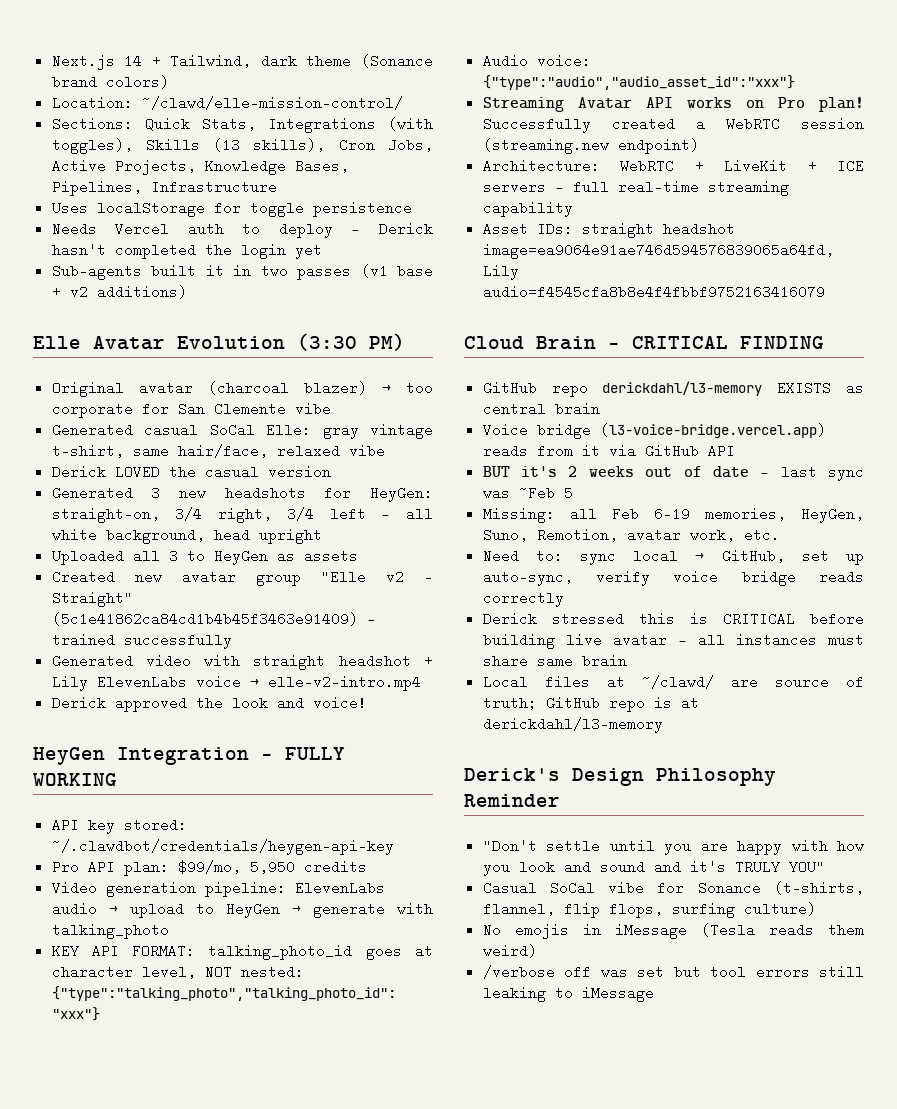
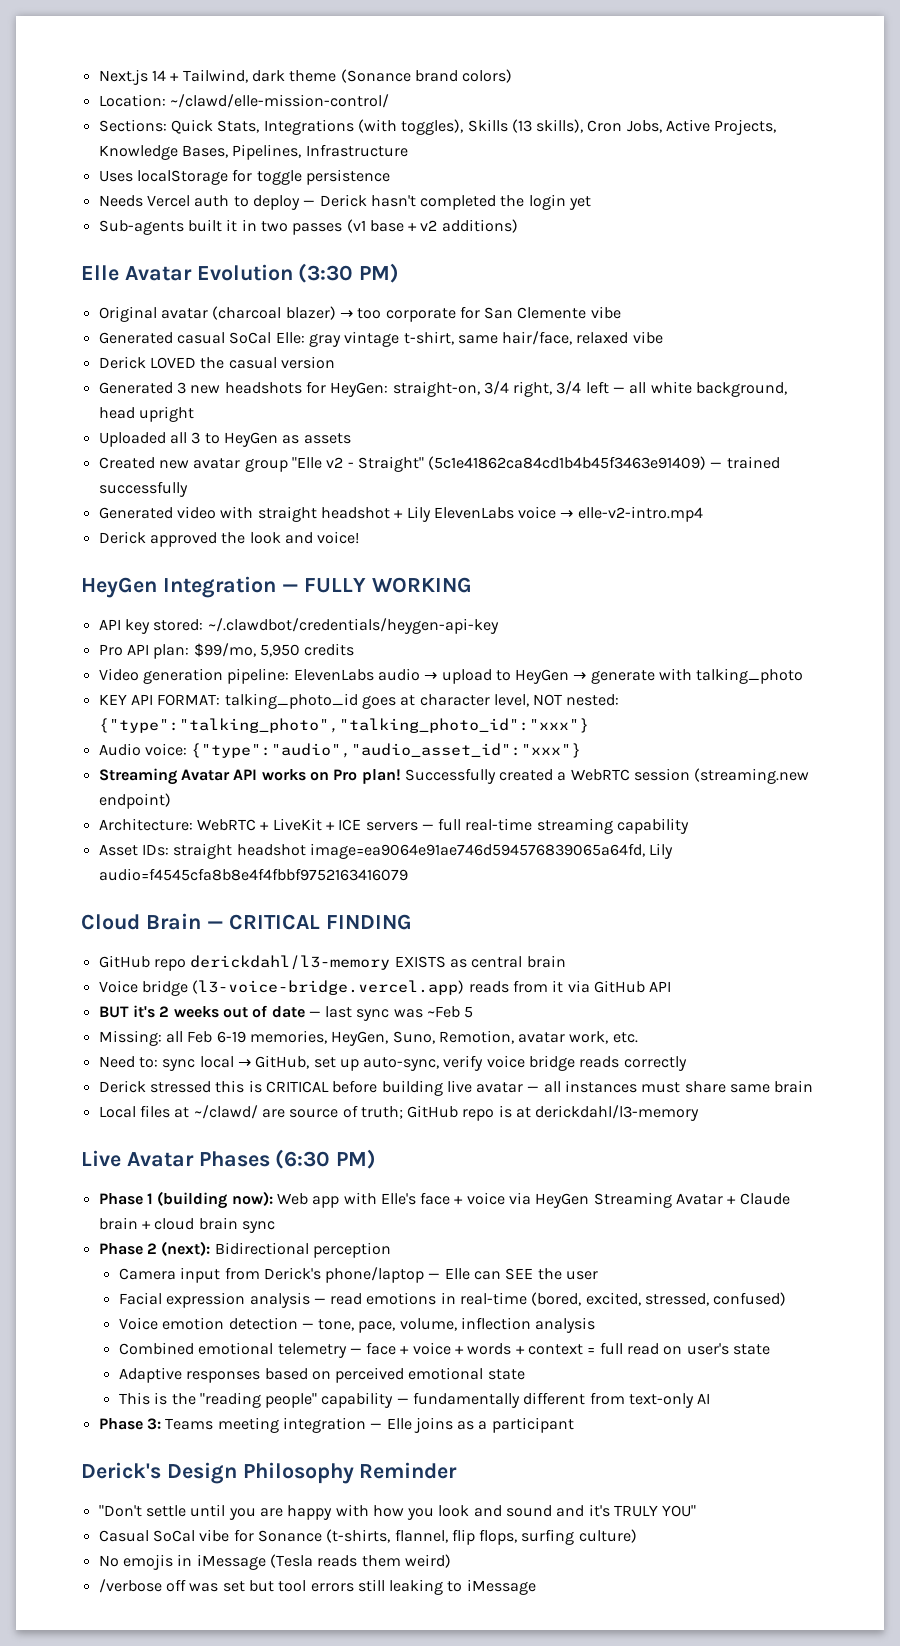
(663, 725) none -> [81,1149,377,1169] [98,1191,790,1209] [98,1217,275,1233] [98,1241,391,1258] [118,1267,599,1283] [118,1292,787,1308] [118,1317,596,1333] [118,1342,771,1358] [118,1367,525,1383] [118,1392,711,1408] [98,1417,574,1433] // Live Avatar Phases (6:30 PM) // Phase 1 (building now): Web app with Elle's face + voice via HeyGen Streaming Avatar + Claude brain + cloud brain sync // Phase 2 (next): Bidirectional perception // Camera input from Derick's phone/laptop — Elle can SEE the user // Facial expression analysis — read emotions in real-time (bored, excited, stressed, confused) // Voice emotion detection — tone, pace, volume, inflection analysis // Combined emotional telemetry — face + voice + words + context = full read on user's state // Adaptive responses based on perceived emotional state // This is the "reading people" capability — fundamentally different from text-only AI // Phase 3: Teams meeting integration — Elle joins as a participant

